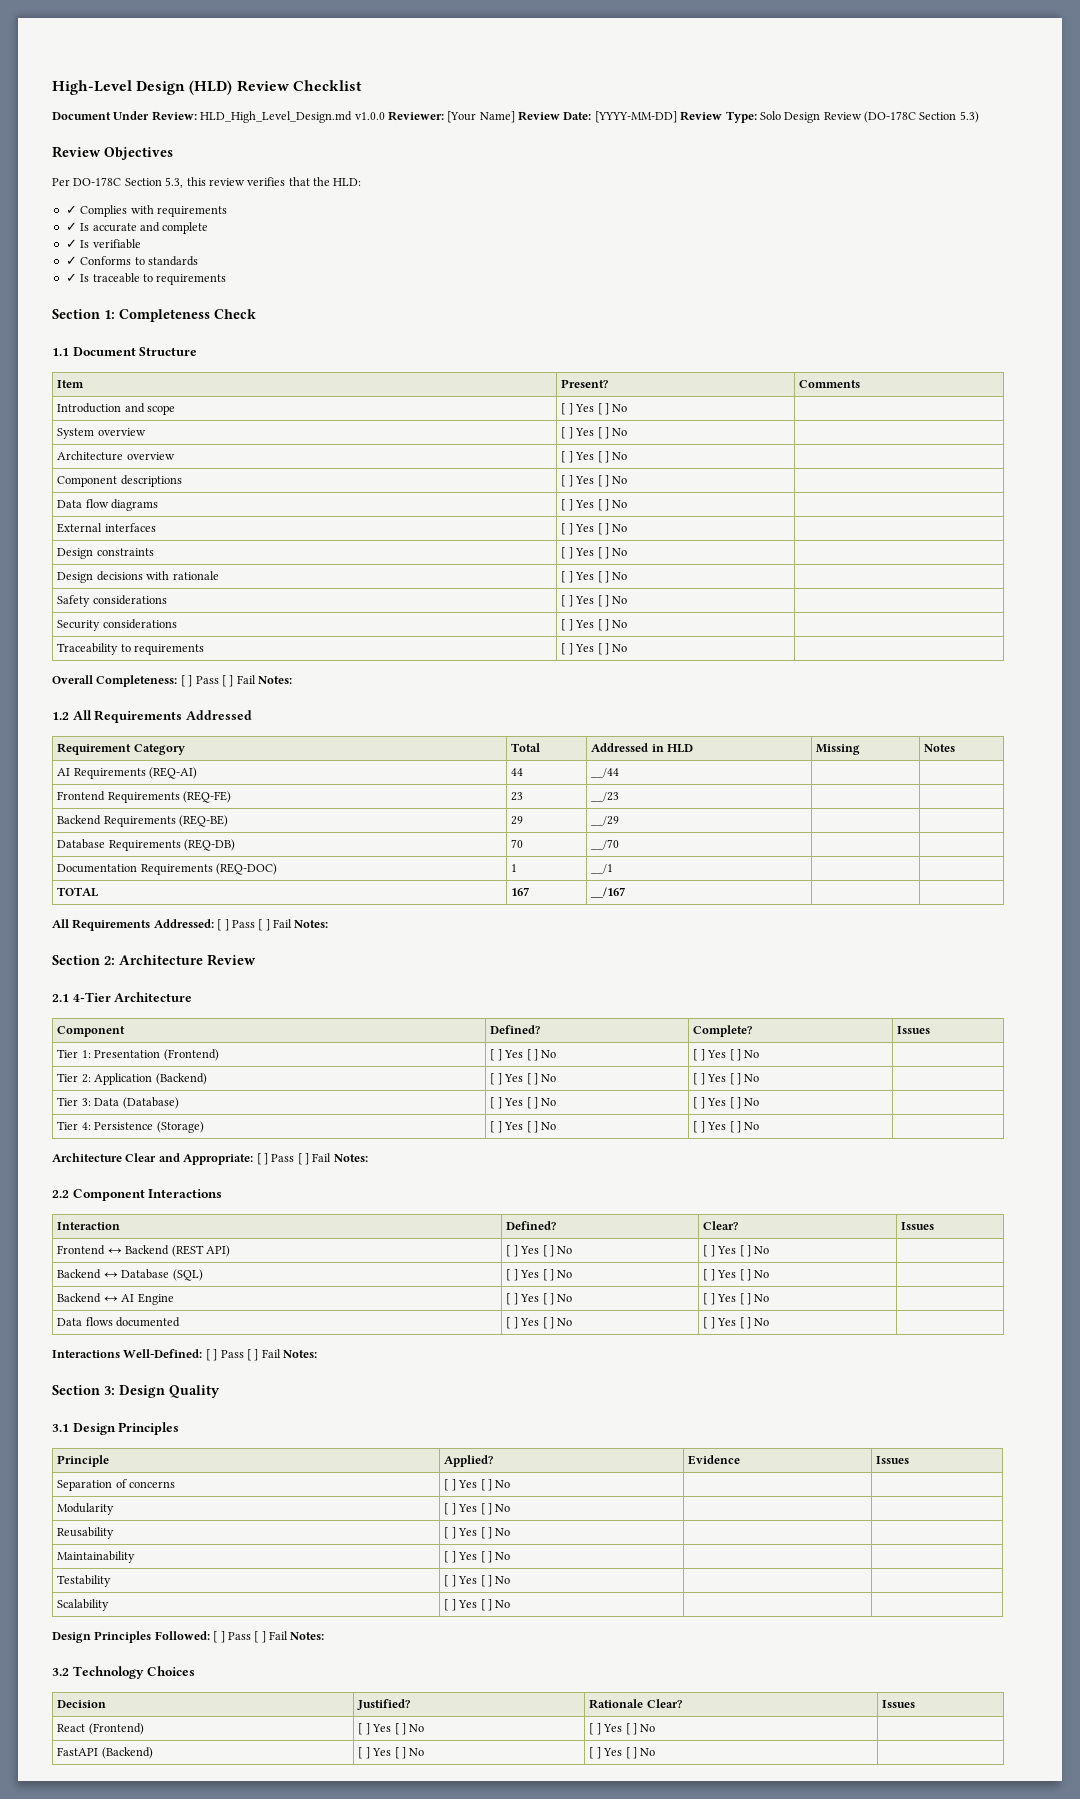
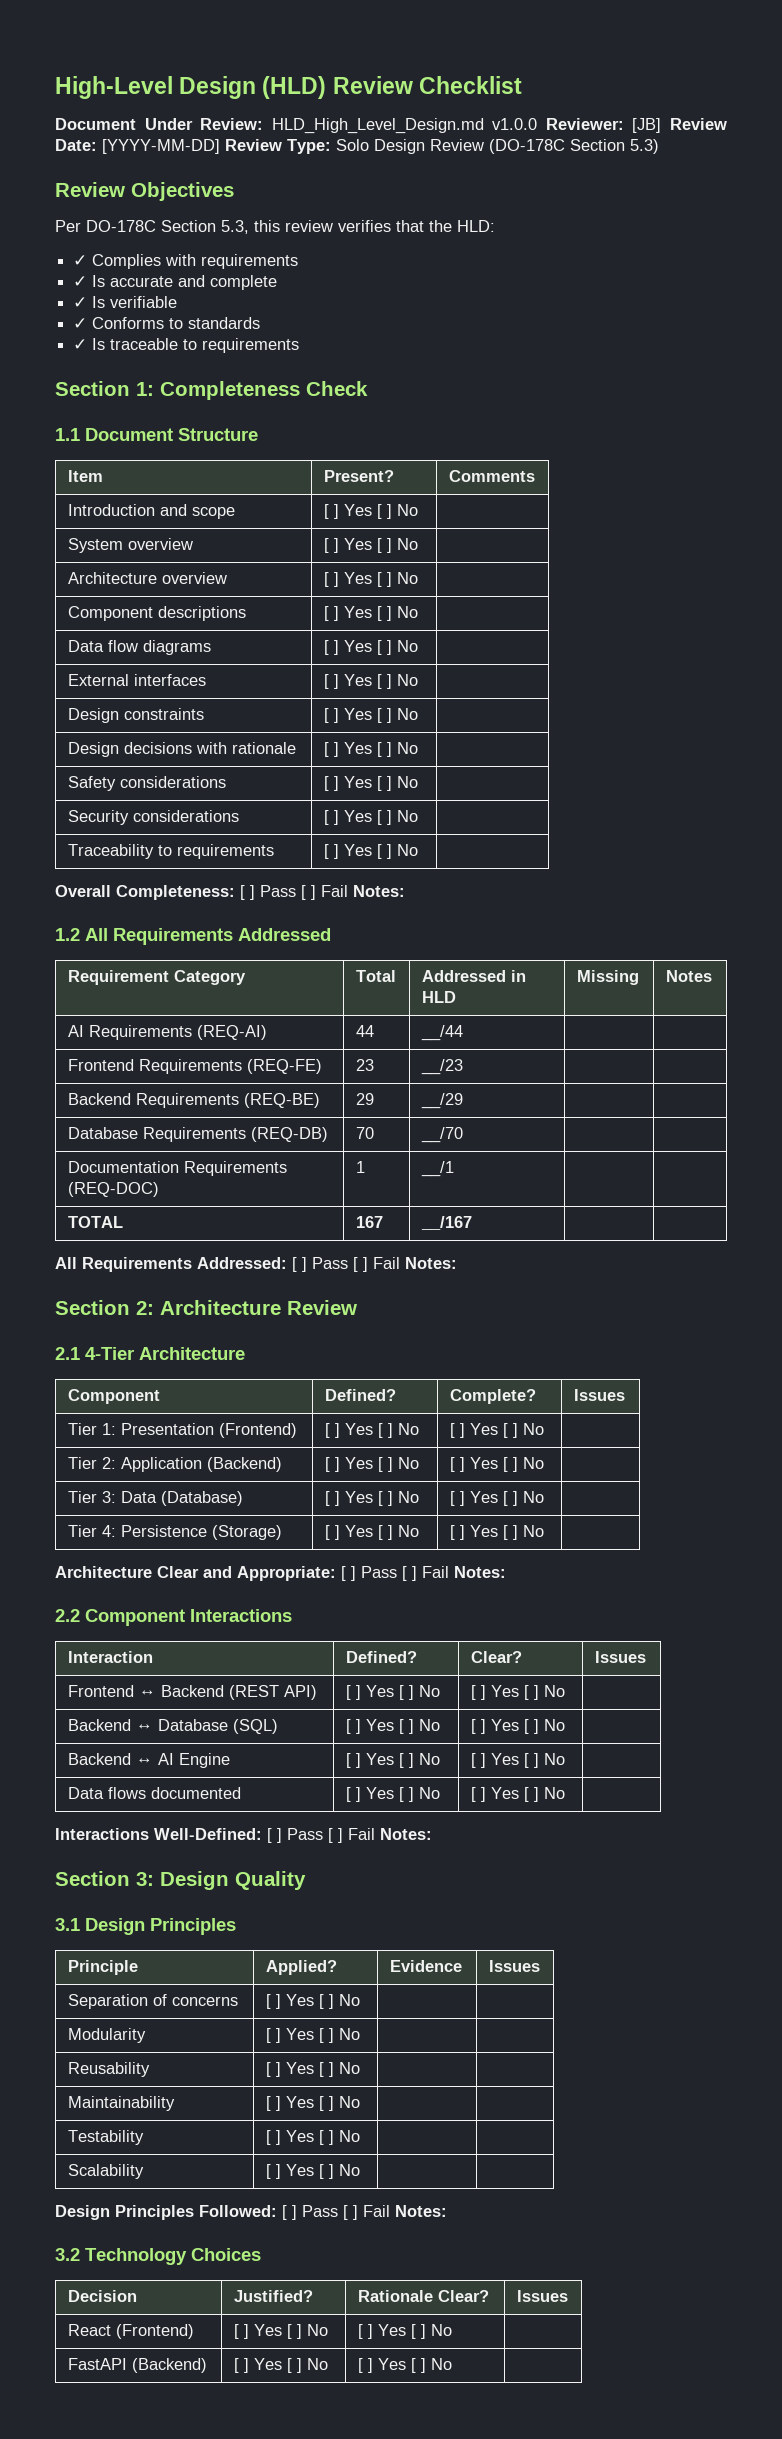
[447,111,515,123] [Your Name] -> [632,118,662,133] [JB]

